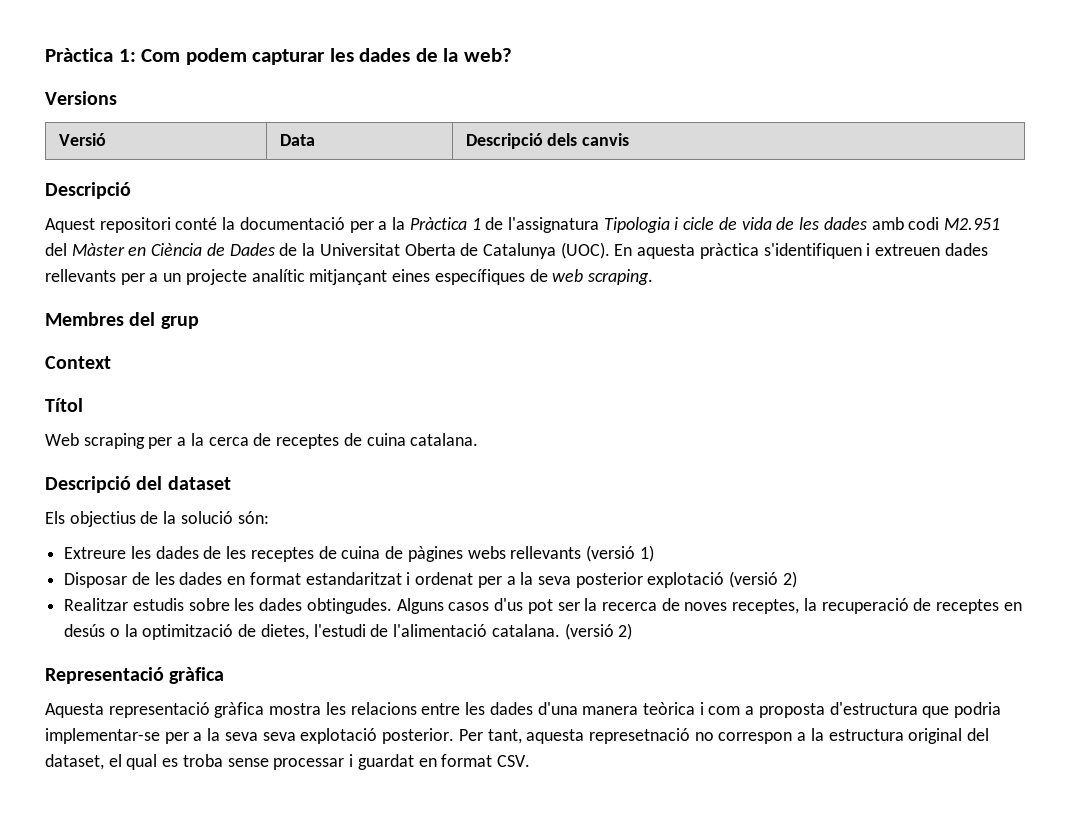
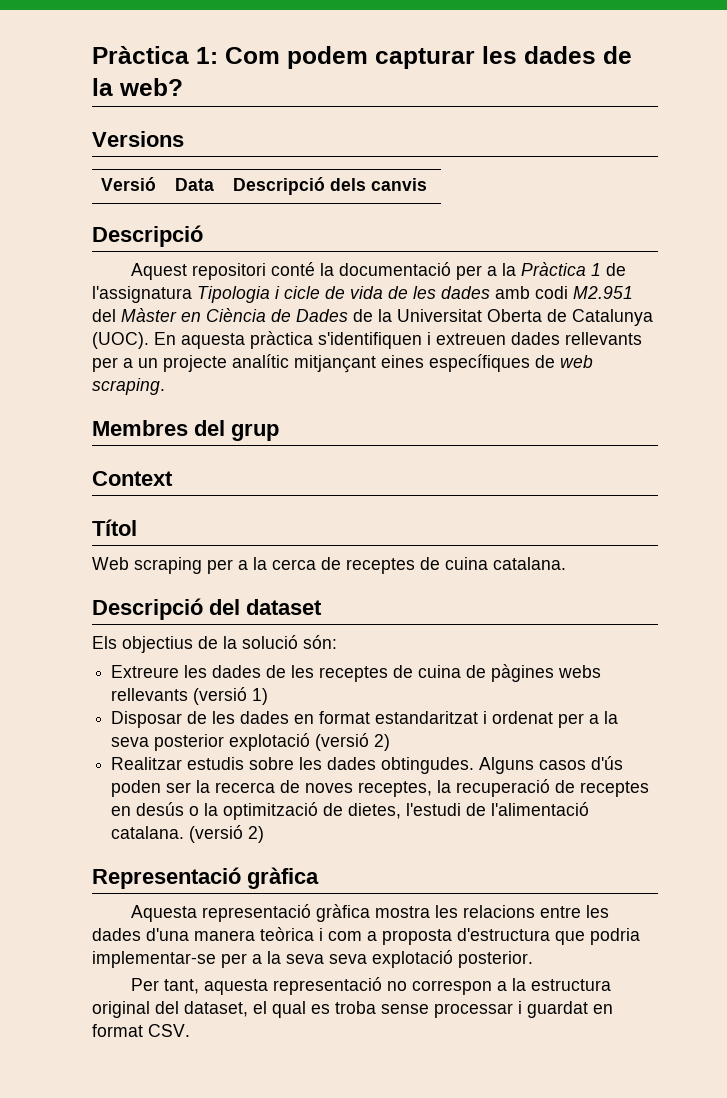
[494,598,553,614] d'us pot -> [591,756,624,770] [111,780,162,797] d'ús poden
(455, 736) none -> (533, 959) //
[588,728,690,744] represetnació -> [273,977,383,995] representació

